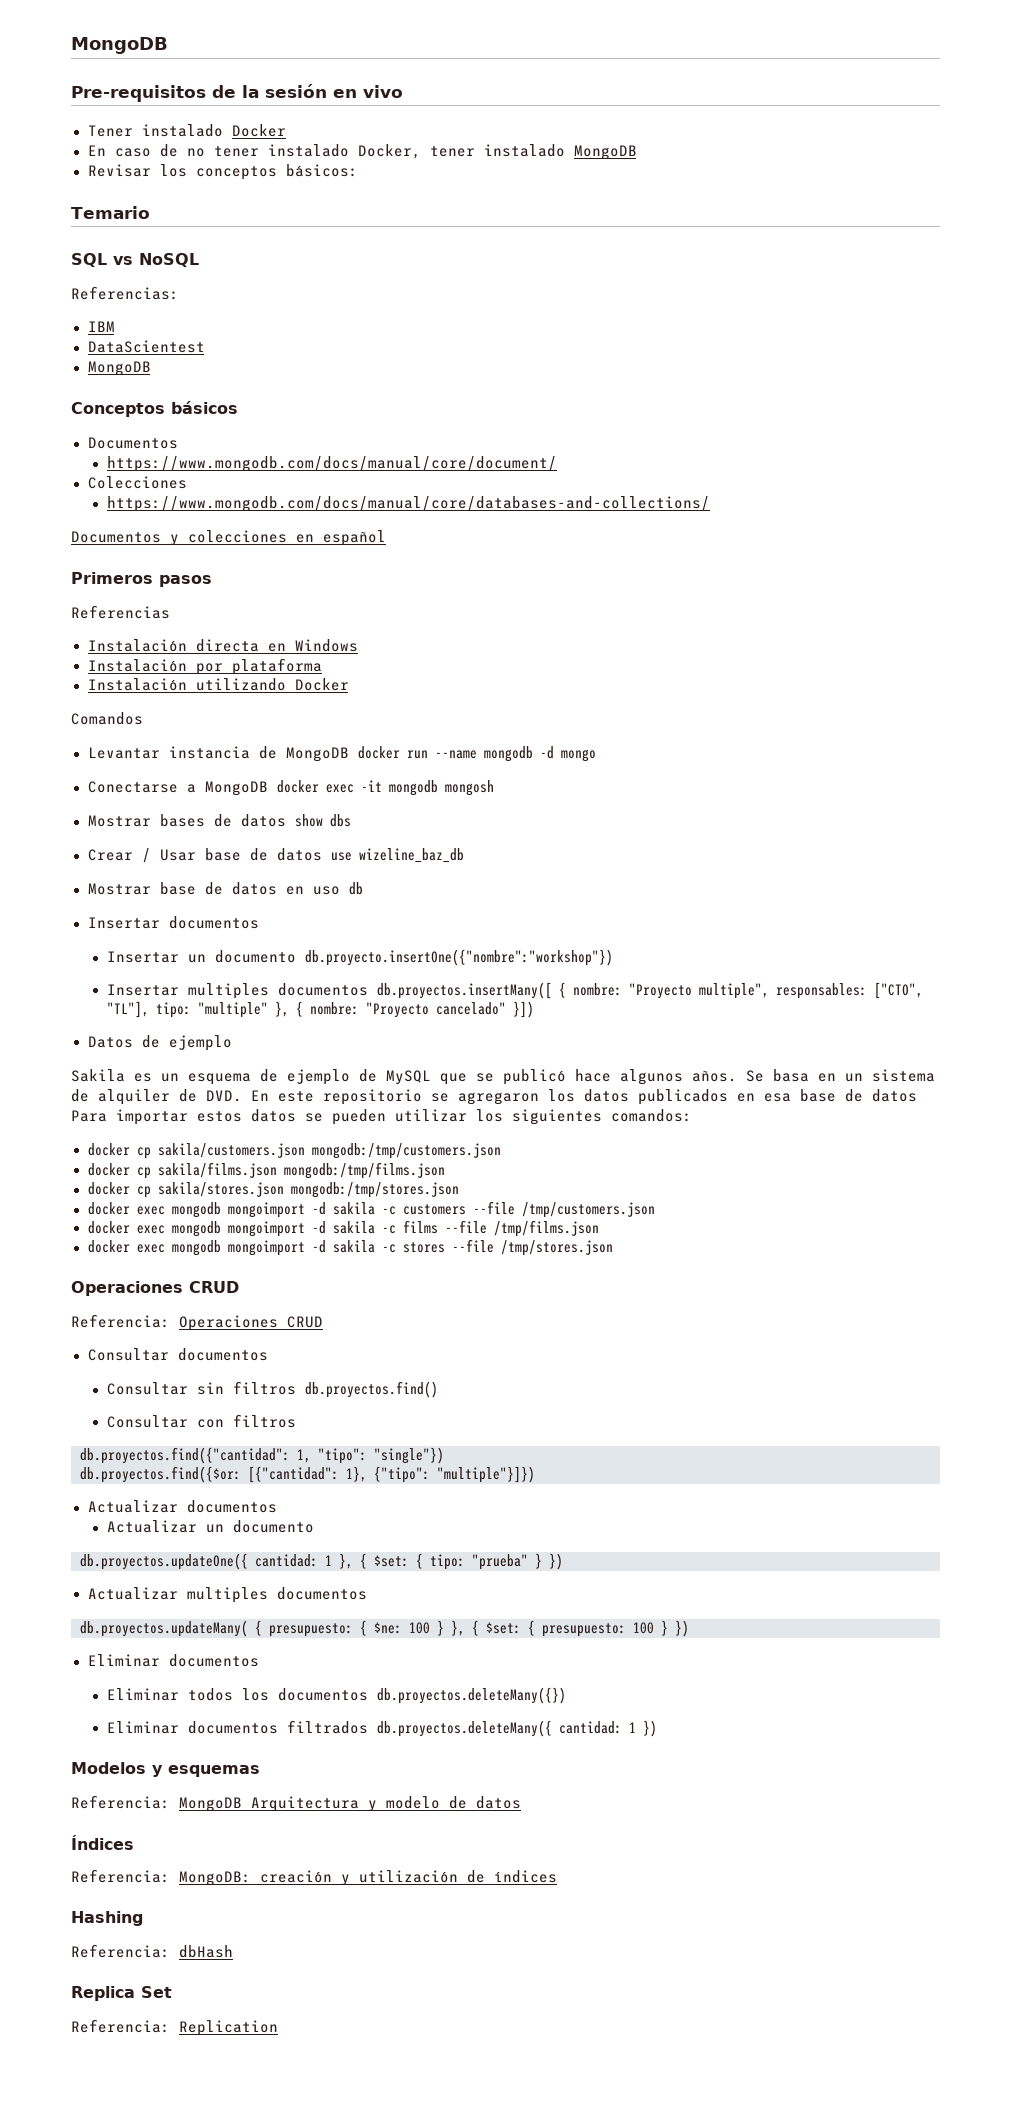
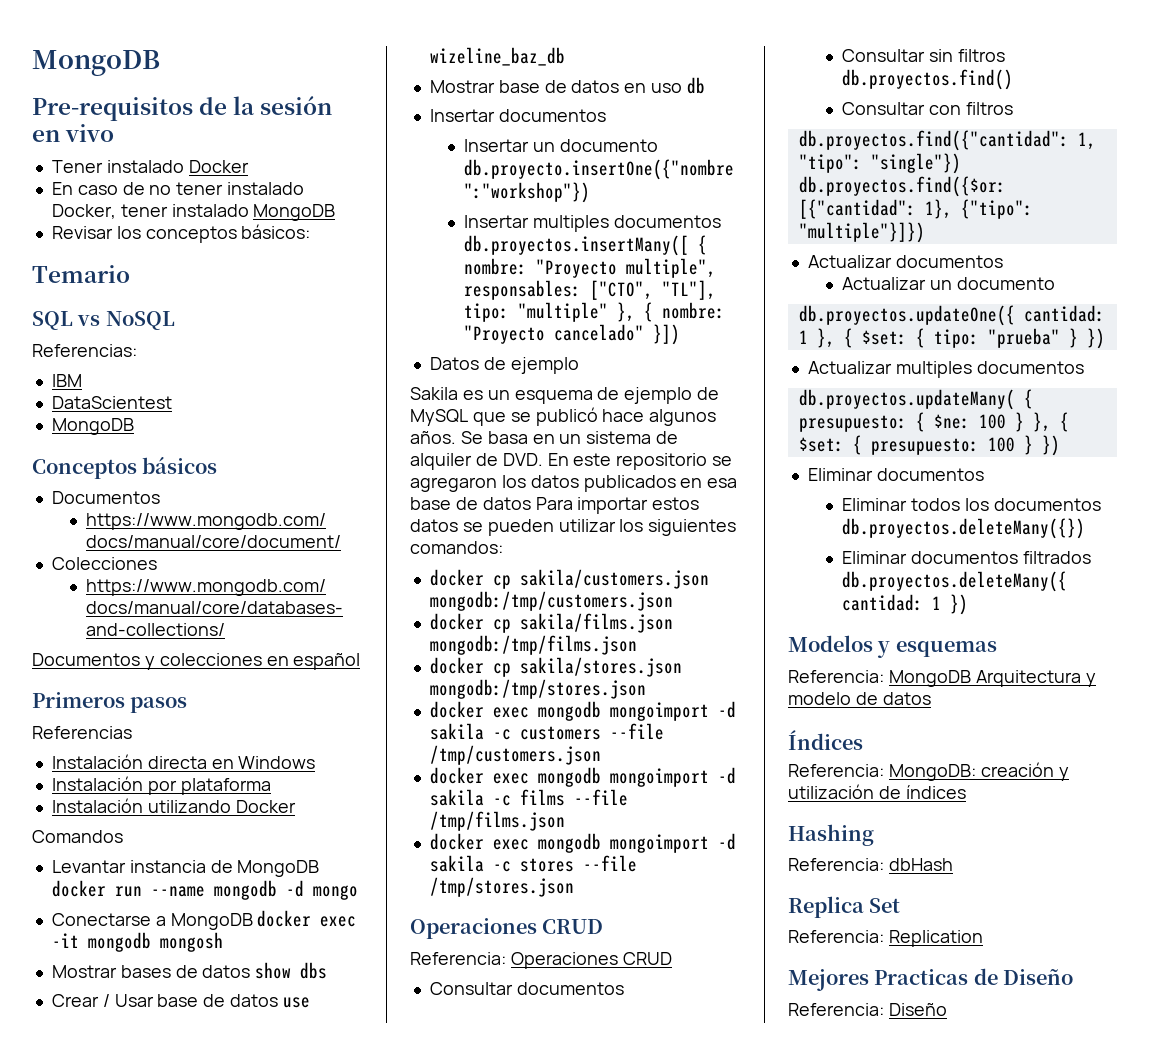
(278, 2028) none -> [788,968,1074,991] [788,1003,947,1016] // Mejores Practicas de Diseño // Referencia: Diseño

